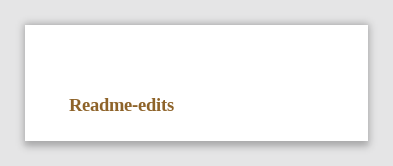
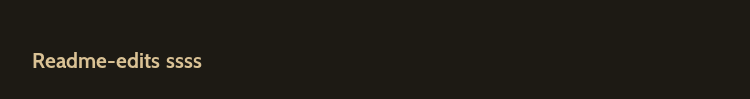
(174, 104) none -> [165,57,202,68] ssss

